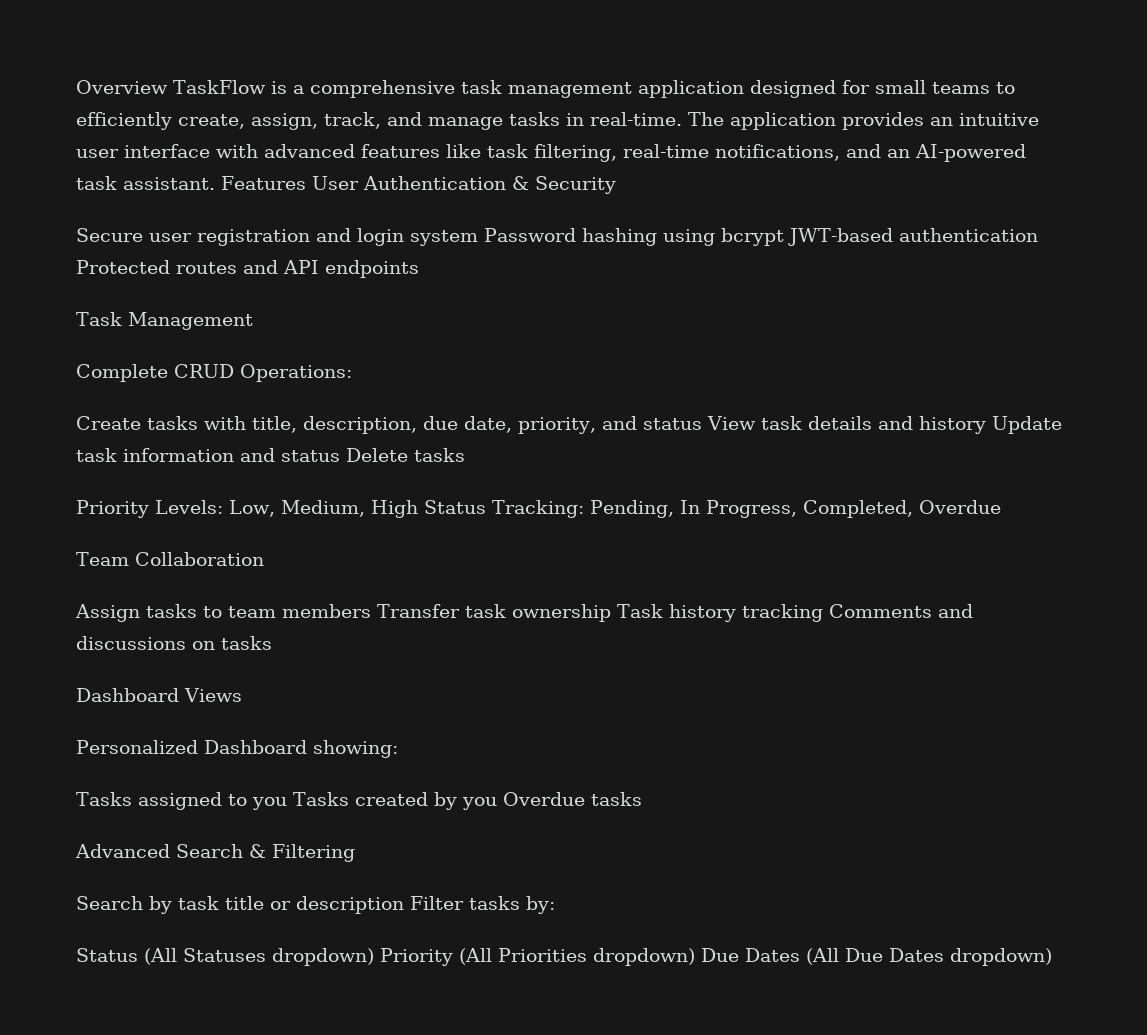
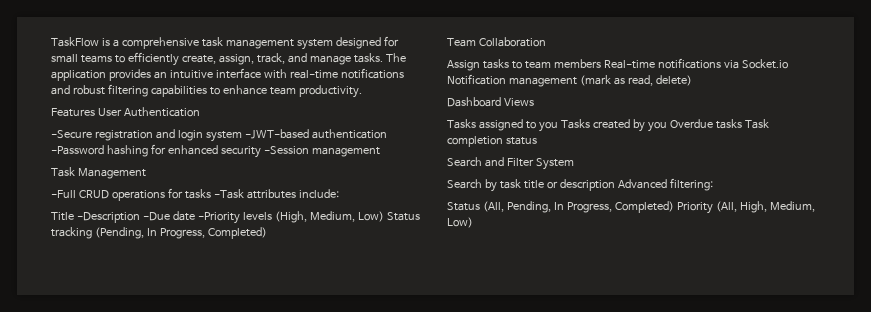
[76,80,168,94] Overview -> (51, 42) none
[637,80,744,98] application -> [296,39,333,50] system
[509,112,682,126] tasks in real-time. -> [353,53,383,63] tasks.
[76,149,119,158] user -> (213, 74) none
[264,144,1026,162] [76,176,616,194] [76,228,1038,246] [76,260,419,278] [76,312,253,330] [76,364,352,382] [76,416,1062,434] [76,448,465,462] [76,500,1001,518] advanced features like task filtering, real-time notifications, and an AI-powered task assistant. Features User Authentication & Security // Secure user registration and login system Password hashing using bcrypt JWT-based authentication Protected routes and API endpoints // Task Management // Complete CRUD Operations: // Create tasks with title, description, due date, priority, and status View task details and history Update task information and status Delete tasks // Priority Levels: Low, Medium, High Status Tracking: Pending, In Progress, Completed, Overdue -> [289,68,404,79] [51,84,362,98] [51,107,200,117] [51,129,387,142] [51,144,380,158] [51,167,146,179] [51,188,339,201] [51,211,420,224] [51,227,267,239] real-time notifications and robust filtering capabilities to enhance team productivity. // Features User Authentication // -Secure registration and login system -JWT-based authentication -Password hashing for enhanced security -Session management // Task Management // -Full CRUD operations for tasks -Task attributes include: // Title -Description -Due date -Priority levels (High, Medium, Low) Status tracking (Pending, In Progress, Completed)
[377,604,973,622] [76,636,272,650] Transfer task ownership Task history tracking Comments and discussions on tasks -> [603,58,788,69] [447,74,692,87] Real-time notifications via Socket.io Notification management (mark as read, delete)
[76,740,398,758] // Personalized Dashboard showing: -> (534, 102) none
[75,844,355,862] // Advanced Search & Filtering -> [744,119,769,129] [447,136,537,147] [447,157,574,170] Task completion status // Search and Filter System
[410,896,555,914] [76,948,1052,966] Filter tasks by: // Status (All Statuses dropdown) Priority (All Priorities dropdown) Due Dates (All Due Dates dropdown) -> [617,178,713,191] [447,201,815,214] [447,217,473,228] Advanced filtering: // Status (All, Pending, In Progress, Completed) Priority (All, High, Medium, Low)

